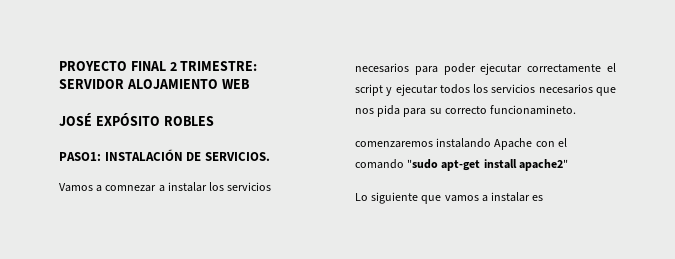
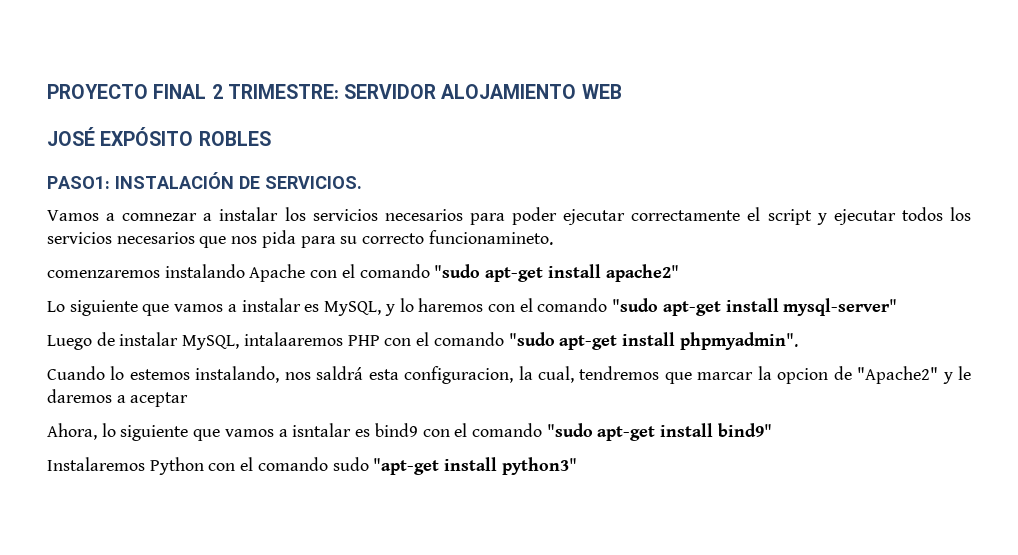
(544, 198) none -> [324,298,898,316] [47,332,798,350] [47,366,972,384] [47,389,189,407] [47,423,772,441] [47,457,577,475] MySQL, y lo haremos con el comando "sudo apt-get install mysql-server" // Luego de instalar MySQL, intalaaremos PHP con el comando "sudo apt-get install phpmyadmin". // Cuando lo estemos instalando, nos saldrá esta configuracion, la cual, tendremos que marcar la opcion de "Apache2" y le daremos a aceptar // Ahora, lo siguiente que vamos a isntalar es bind9 con el comando "sudo apt-get install bind9" // Instalaremos Python con el comando sudo "apt-get install python3"

